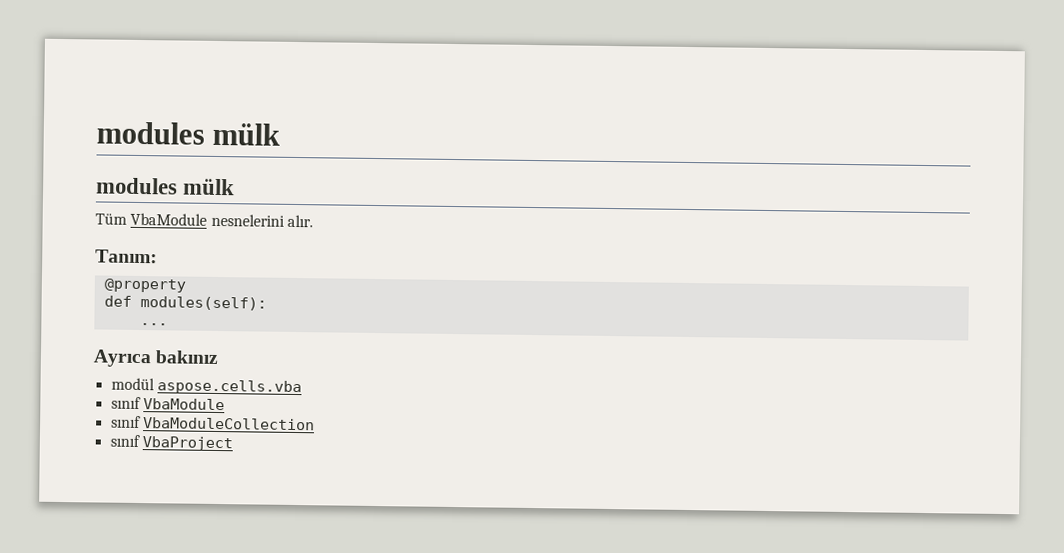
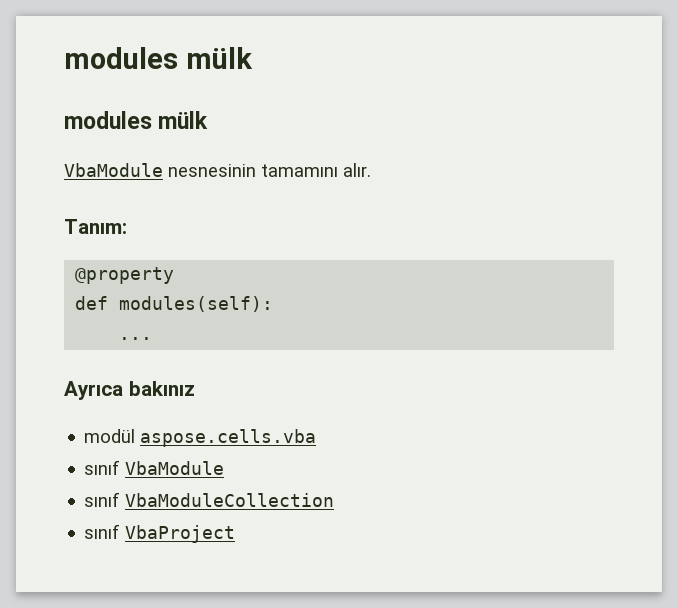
[95,212,285,227] Tüm VbaModule nesnelerini -> [64,163,338,177] VbaModule nesnesinin tamamını

